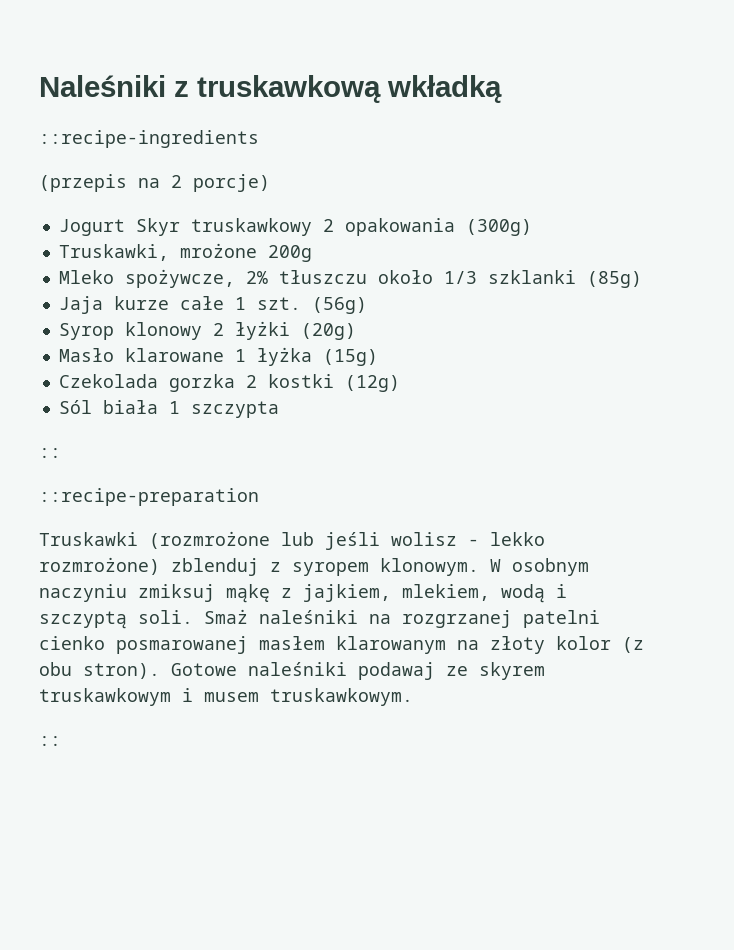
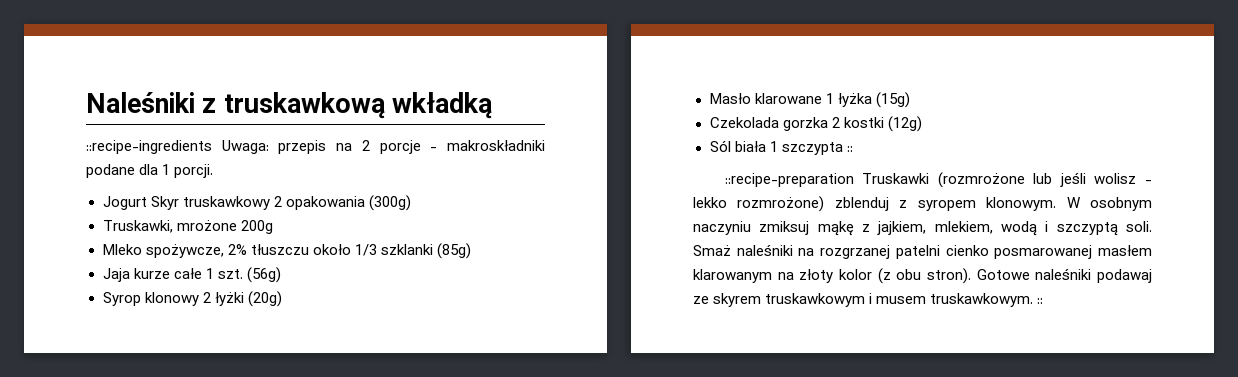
[39,174,270,192] // (przepis na 2 porcje) -> [221,140,545,154] [86,164,214,178] Uwaga: przepis na 2 porcje - makroskładniki podane dla 1 porcji.
(279, 409) // -> (843, 148) none
(259, 497) // -> (854, 180) none
(413, 697) // -> (1034, 300) none

